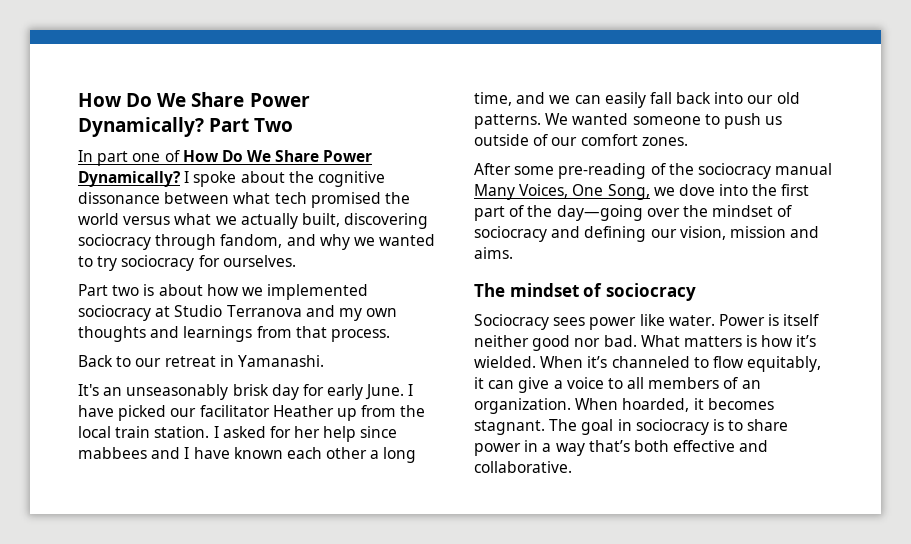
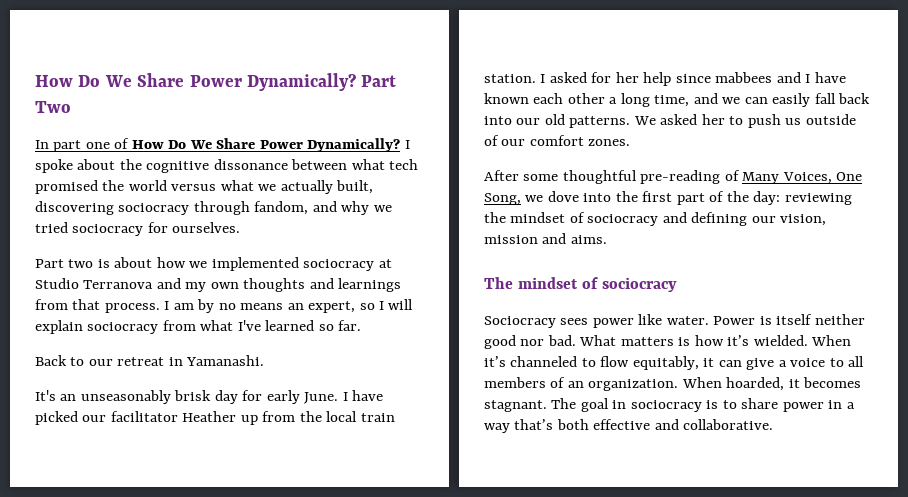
[379,234,436,246] [78,256,118,271] wanted to try -> [35,222,68,233] tried
(390, 335) none -> [164,299,414,313] [35,320,362,334] I am by no means an expert, so I will explain sociocracy from what I've learned so far.
[572,113,701,125] wanted someone -> [660,114,725,125] asked her
(555, 170) none -> [562,170,637,184] thoughtful
[668,163,833,179] the sociocracy manual -> (740, 175) none
[556,205,680,221] day—going over -> [753,191,852,205] day: reviewing

